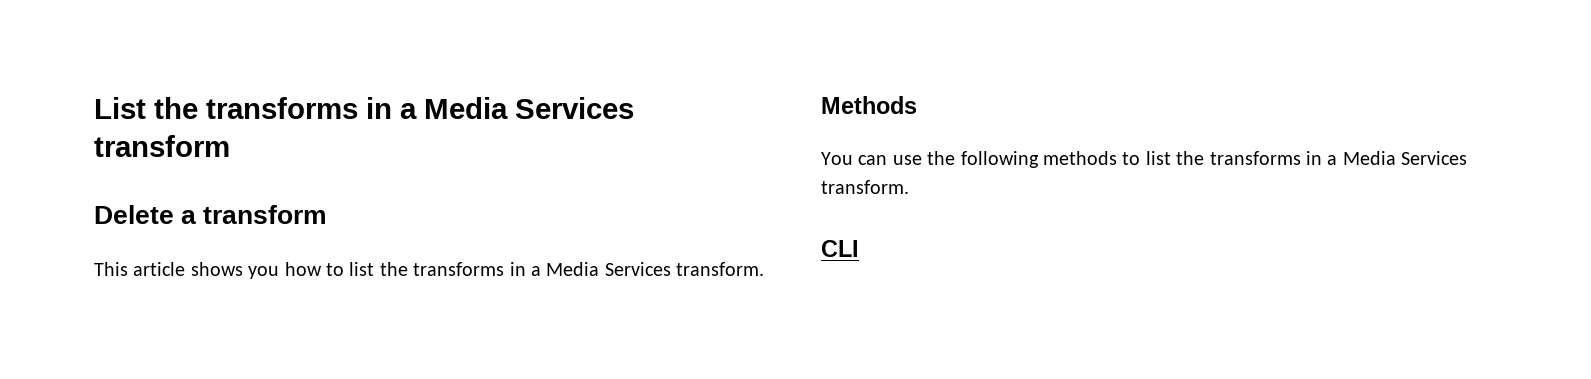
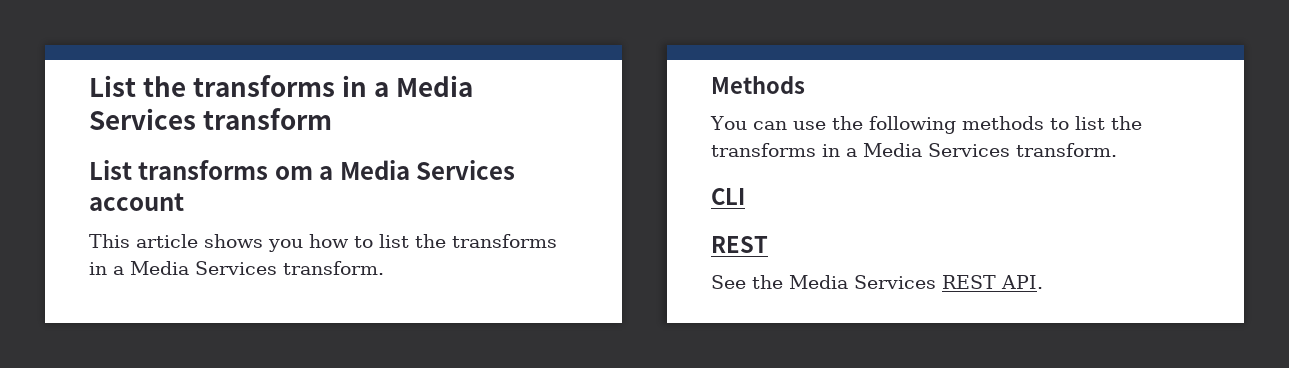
[94,205,328,224] Delete a transform -> [89,160,516,180] [89,193,184,211] List transforms om a Media Services account
(859, 248) none -> [711,236,768,253] [711,275,1043,289] // REST // See the Media Services REST API.

